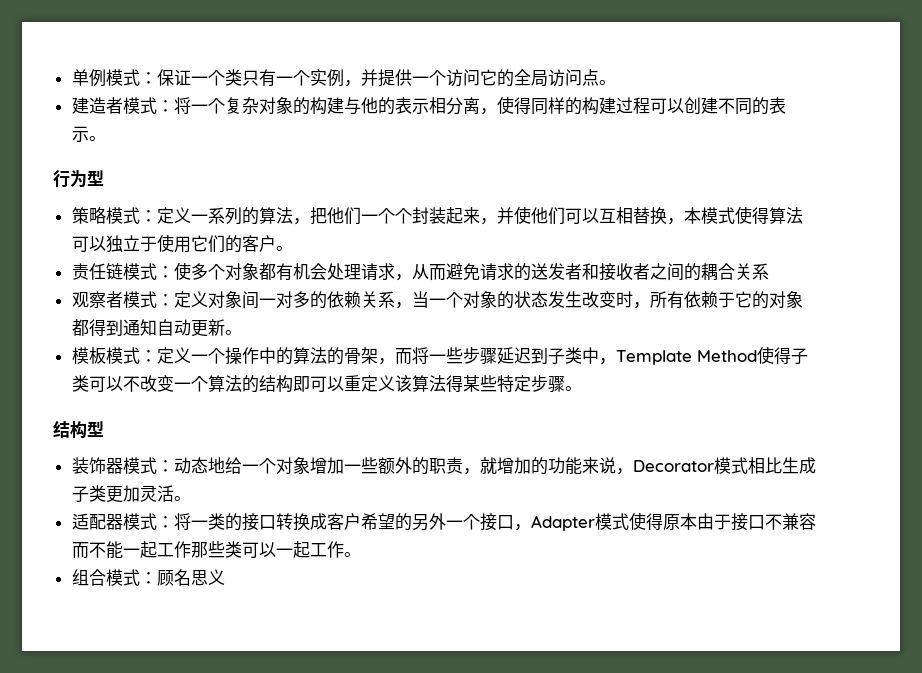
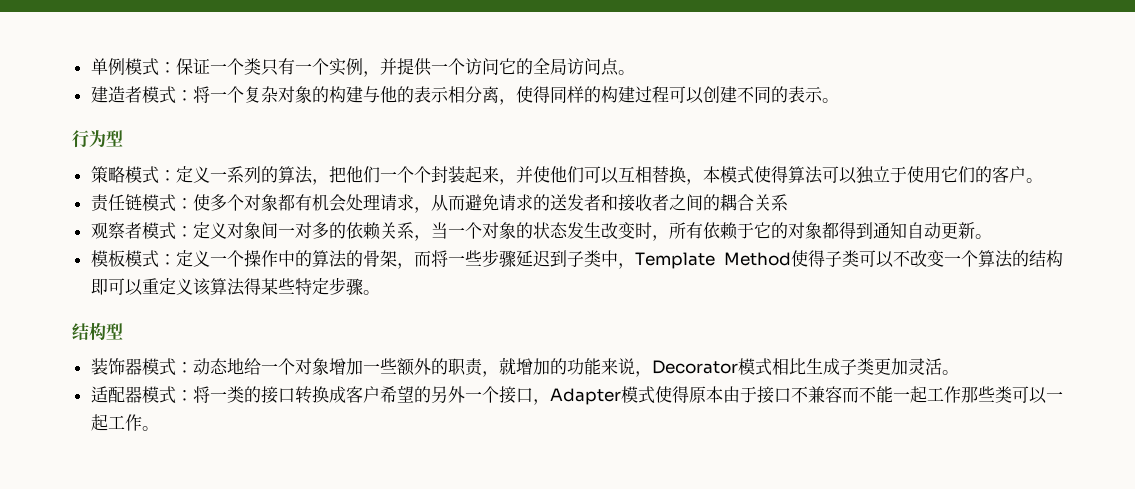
[71,569,225,586] // 组合模式：顾名思义 -> (159, 428) none

